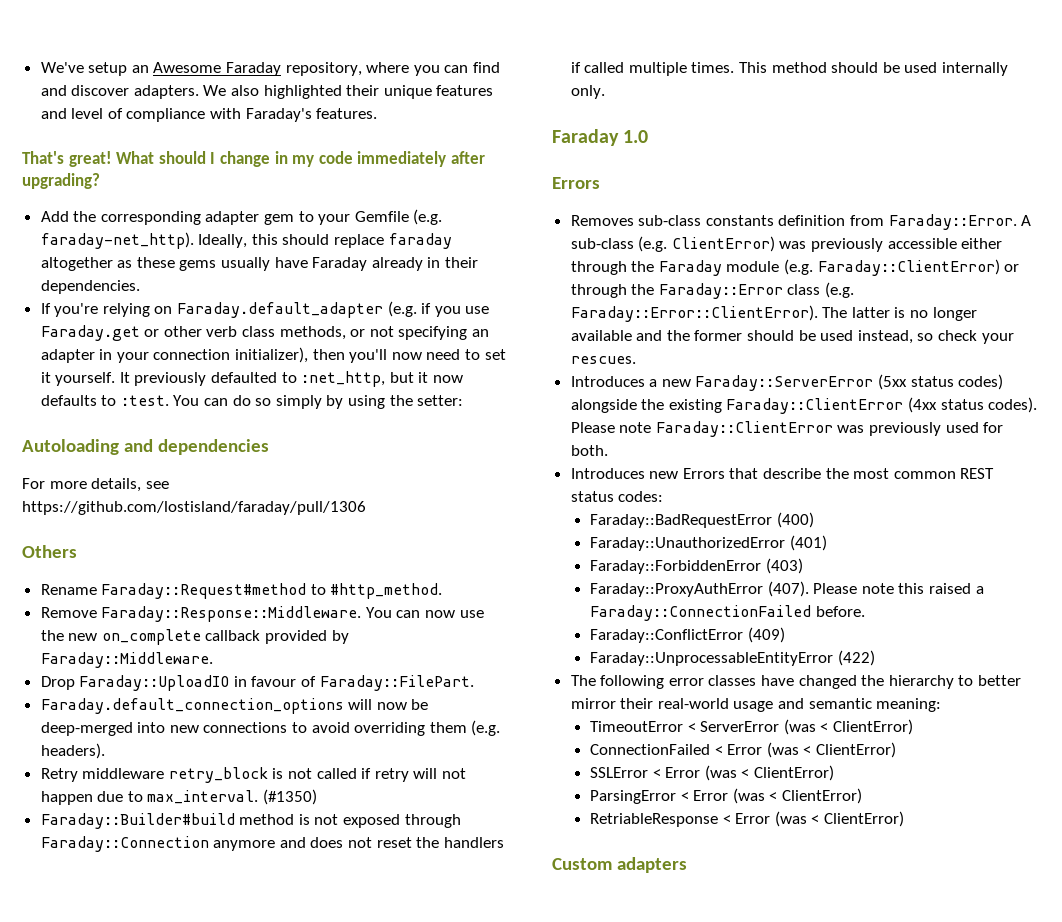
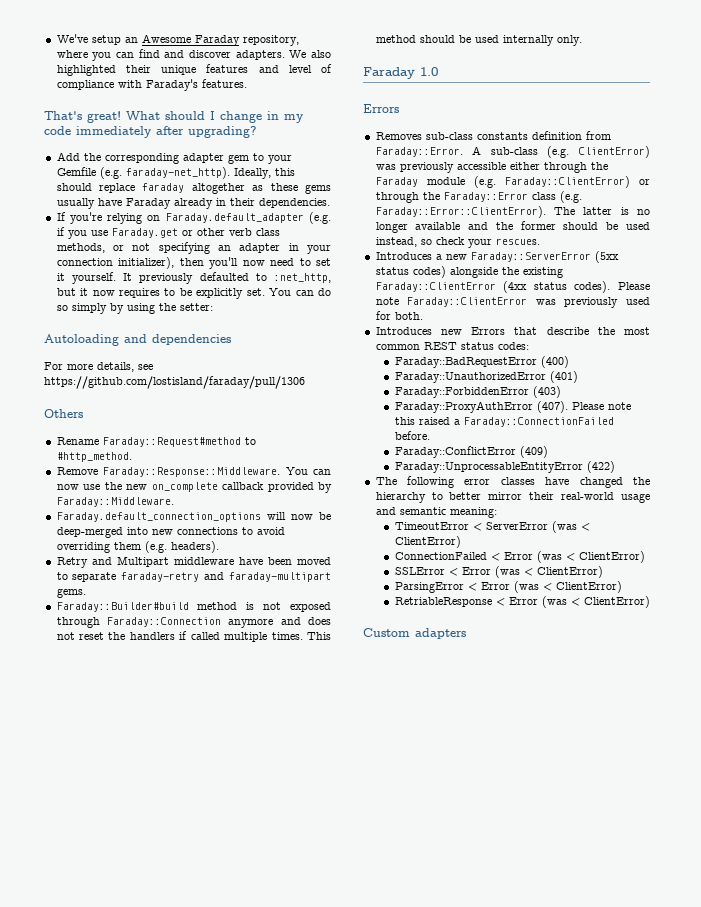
[40,395,169,406] defaults to :test. -> [118,288,265,299] requires to be explicitly set.
[40,675,474,691] // Drop Faraday::UploadIO in favour of Faraday::FilePart. -> (174, 502) none
[82,767,467,783] [40,789,318,805] middleware retry_block is not called if retry will not happen due to max_interval. (#1350) -> [91,556,331,567] [56,572,331,582] [56,588,86,598] and Multipart middleware have been moved to separate faraday-retry and faraday-multipart gems.

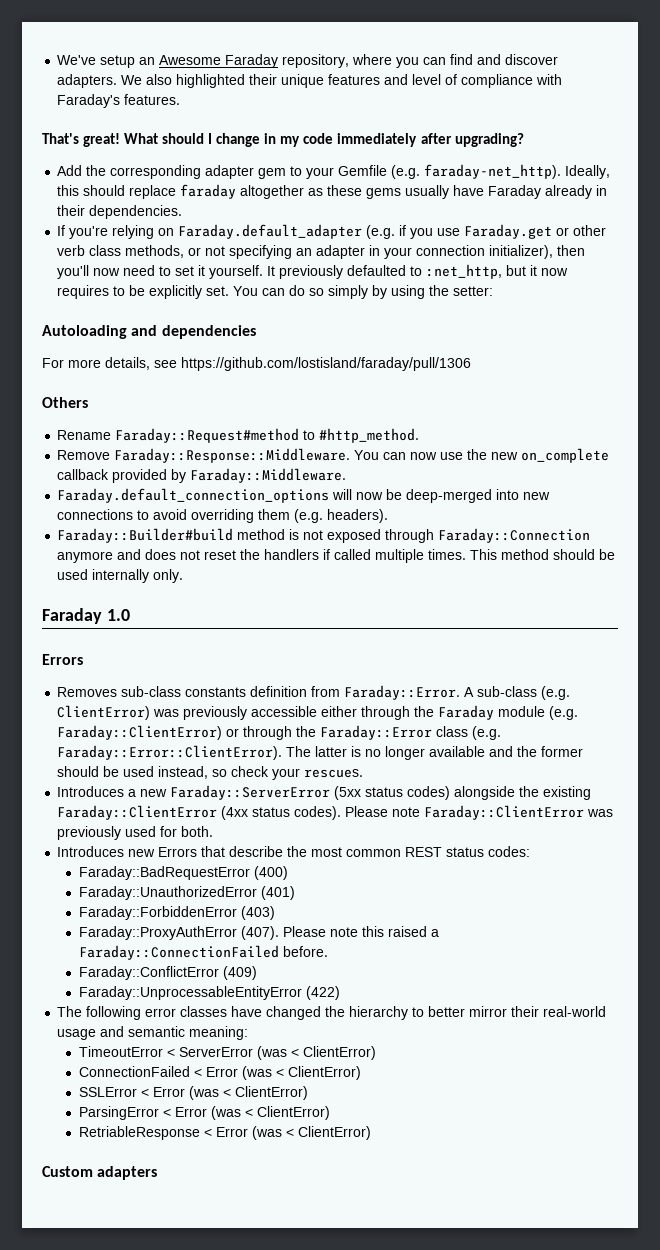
[56,556,331,568] [56,572,331,582] [56,588,86,598] // Retry and Multipart middleware have been moved to separate faraday-retry and faraday-multipart gems. -> (389, 516) none

